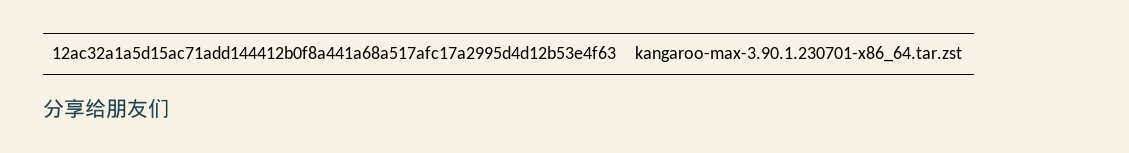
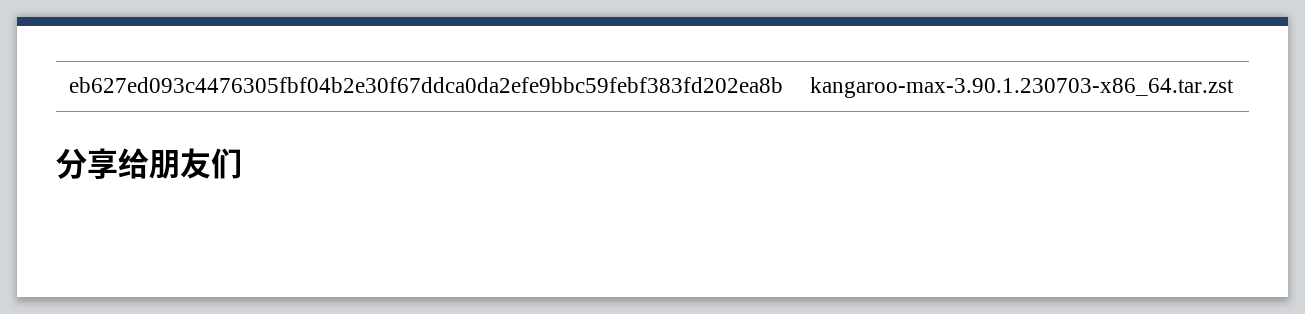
[52,46,617,59] [635,46,963,62] 12ac32a1a5d15ac71add144412b0f8a441a68a517afc17a2995d4d12b53e4f63 | kangaroo-max-3.90.1.230701-x86_64.tar.zst -> [69,77,784,93] [810,77,1235,98] eb627ed093c4476305fbf04b2e30f67ddca0da2efe9bbc59febf383fd202ea8b | kangaroo-max-3.90.1.230703-x86_64.tar.zst

